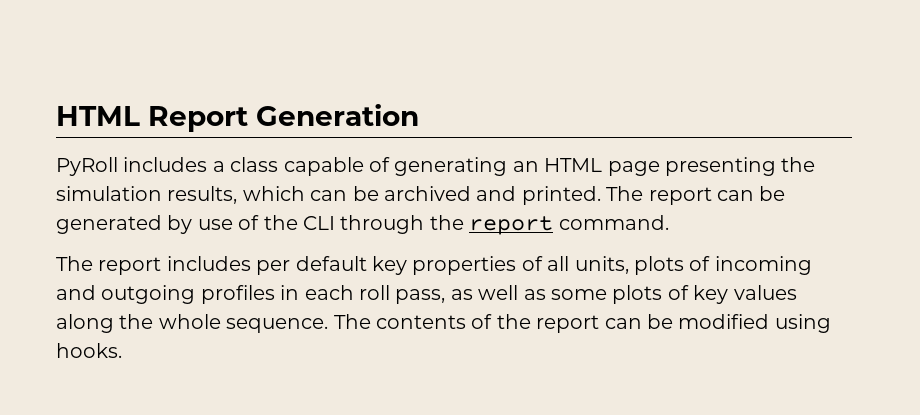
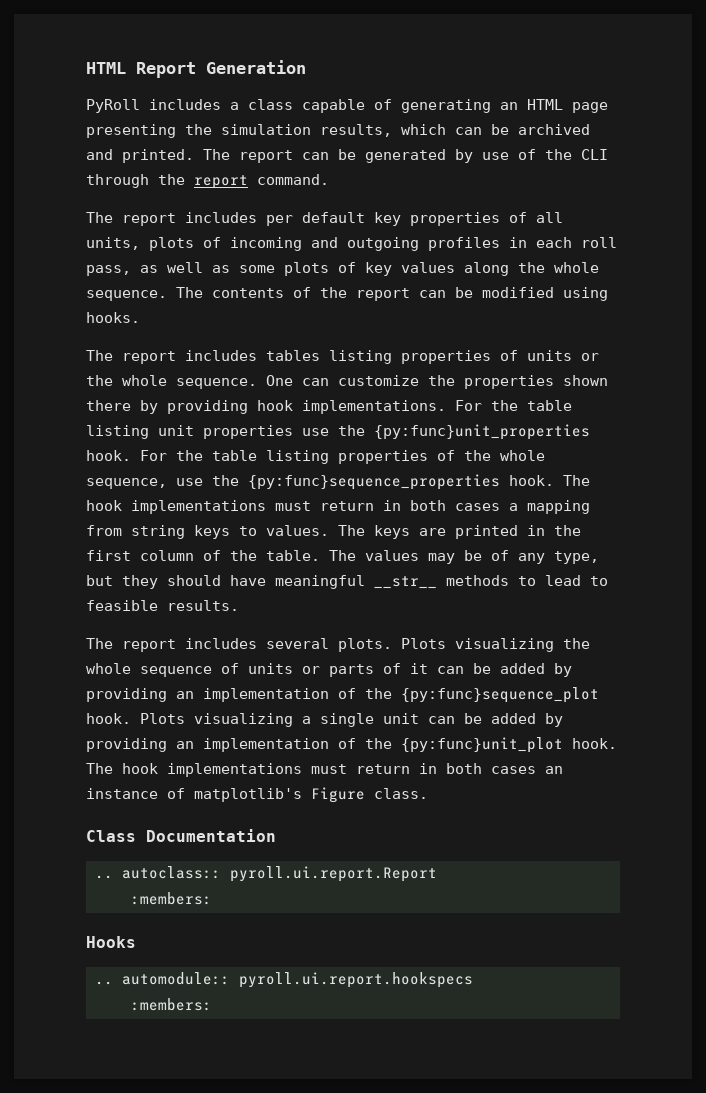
(122, 350) none -> [86,350,599,364] [86,375,608,389] [86,400,572,414] [86,424,590,440] [86,450,545,464] [86,474,590,490] [86,500,590,514] [86,525,581,539] [86,550,599,564] [86,575,608,589] [86,600,239,611] [86,638,590,652] [86,663,572,677] [86,687,599,703] [86,713,563,727] [86,737,617,753] [86,763,563,777] [86,787,428,803] [86,829,276,842] [94,866,437,882] [130,892,212,905] [86,936,136,948] [94,972,473,988] [130,998,212,1011] // The report includes tables listing properties of units or the whole sequence. One can customize the properties shown there by providing hook implementations. For the table listing unit properties use the {py:func}unit_properties hook. For the table listing properties of the whole sequence, use the {py:func}sequence_properties hook. The hook implementations must return in both cases a mapping from string keys to values. The keys are printed in the first column of the table. The values may be of any type, but they should have meaningful __str__ methods to lead to feasible results. // The report includes several plots. Plots visualizing the whole sequence of units or parts of it can be added by providing an implementation of the {py:func}sequence_plot hook. Plots visualizing a single unit can be added by providing an implementation of the {py:func}unit_plot hook. The hook implementations must return in both cases an instance of matplotlib's Figure class. // Class Documentation // .. autoclass:: pyroll.ui.report.Report // :members: // Hooks // .. automodule:: pyroll.ui.report.hookspecs // :members:

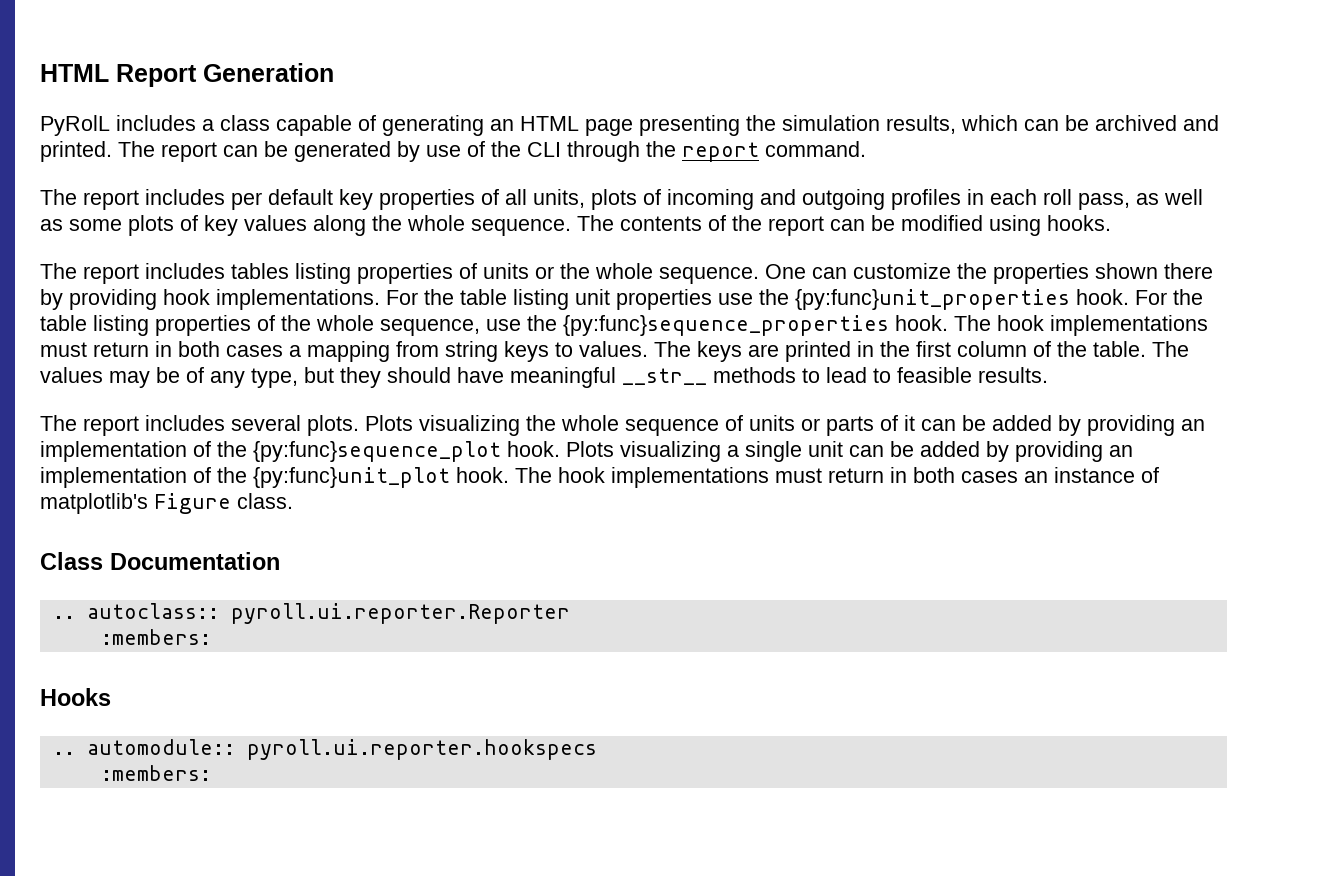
[86,99,140,113] PyRoll -> [40,115,110,136] PyRolL
[229,866,437,882] pyroll.ui.report.Report -> [230,603,570,624] pyroll.ui.reporter.Reporter
[238,972,473,988] pyroll.ui.report.hookspecs -> [246,739,597,760] pyroll.ui.reporter.hookspecs

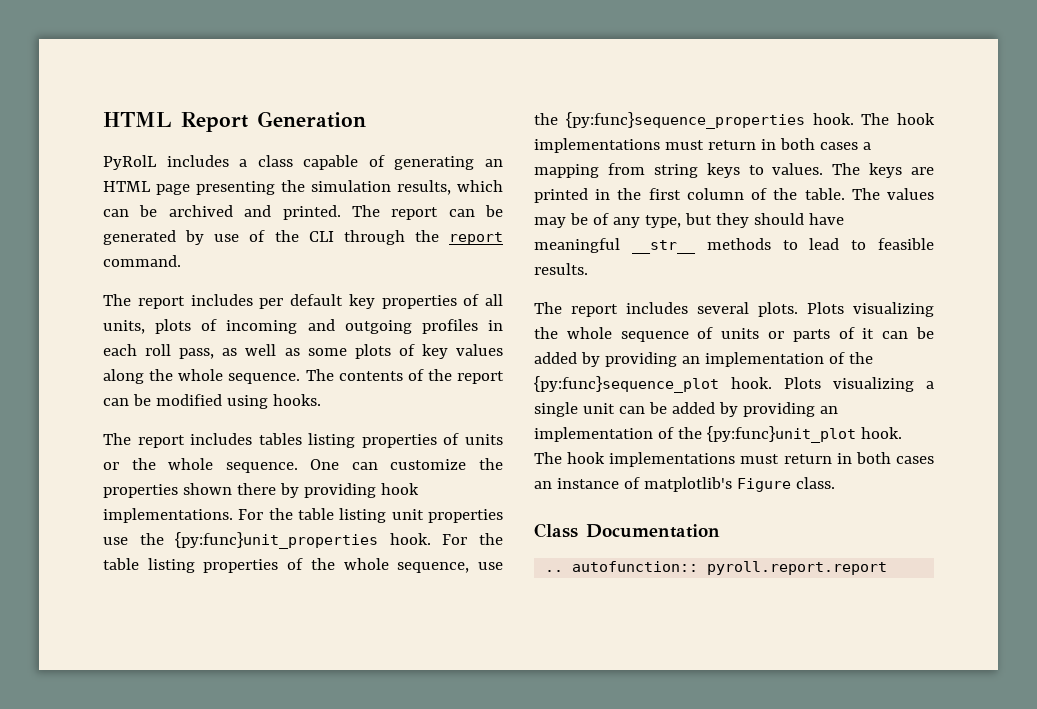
[86,603,570,624] [100,629,211,645] [40,688,111,706] [52,739,597,760] [100,765,211,781] autoclass:: pyroll.ui.reporter.Reporter // :members: // Hooks // .. automodule:: pyroll.ui.reporter.hookspecs // :members: -> [572,561,888,575] autofunction:: pyroll.report.report

